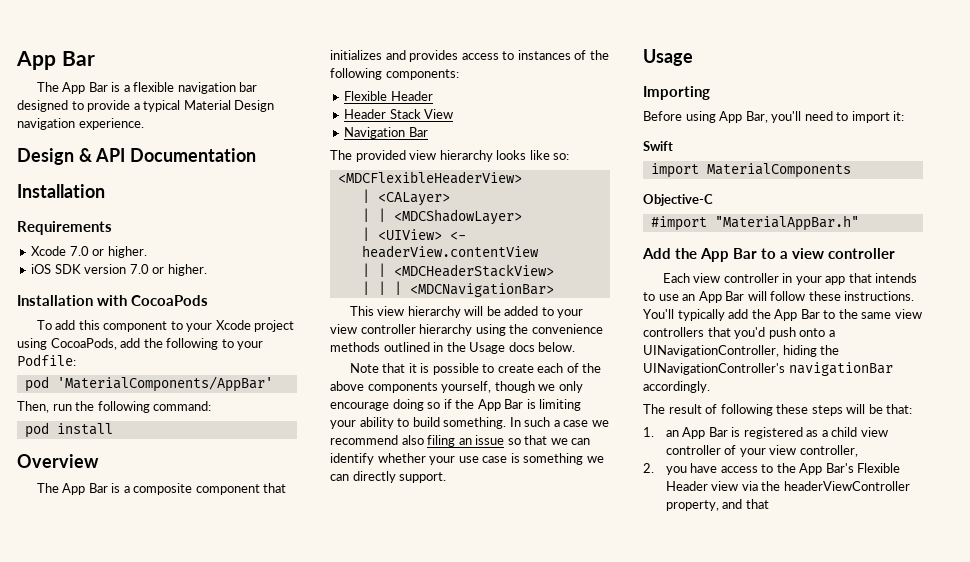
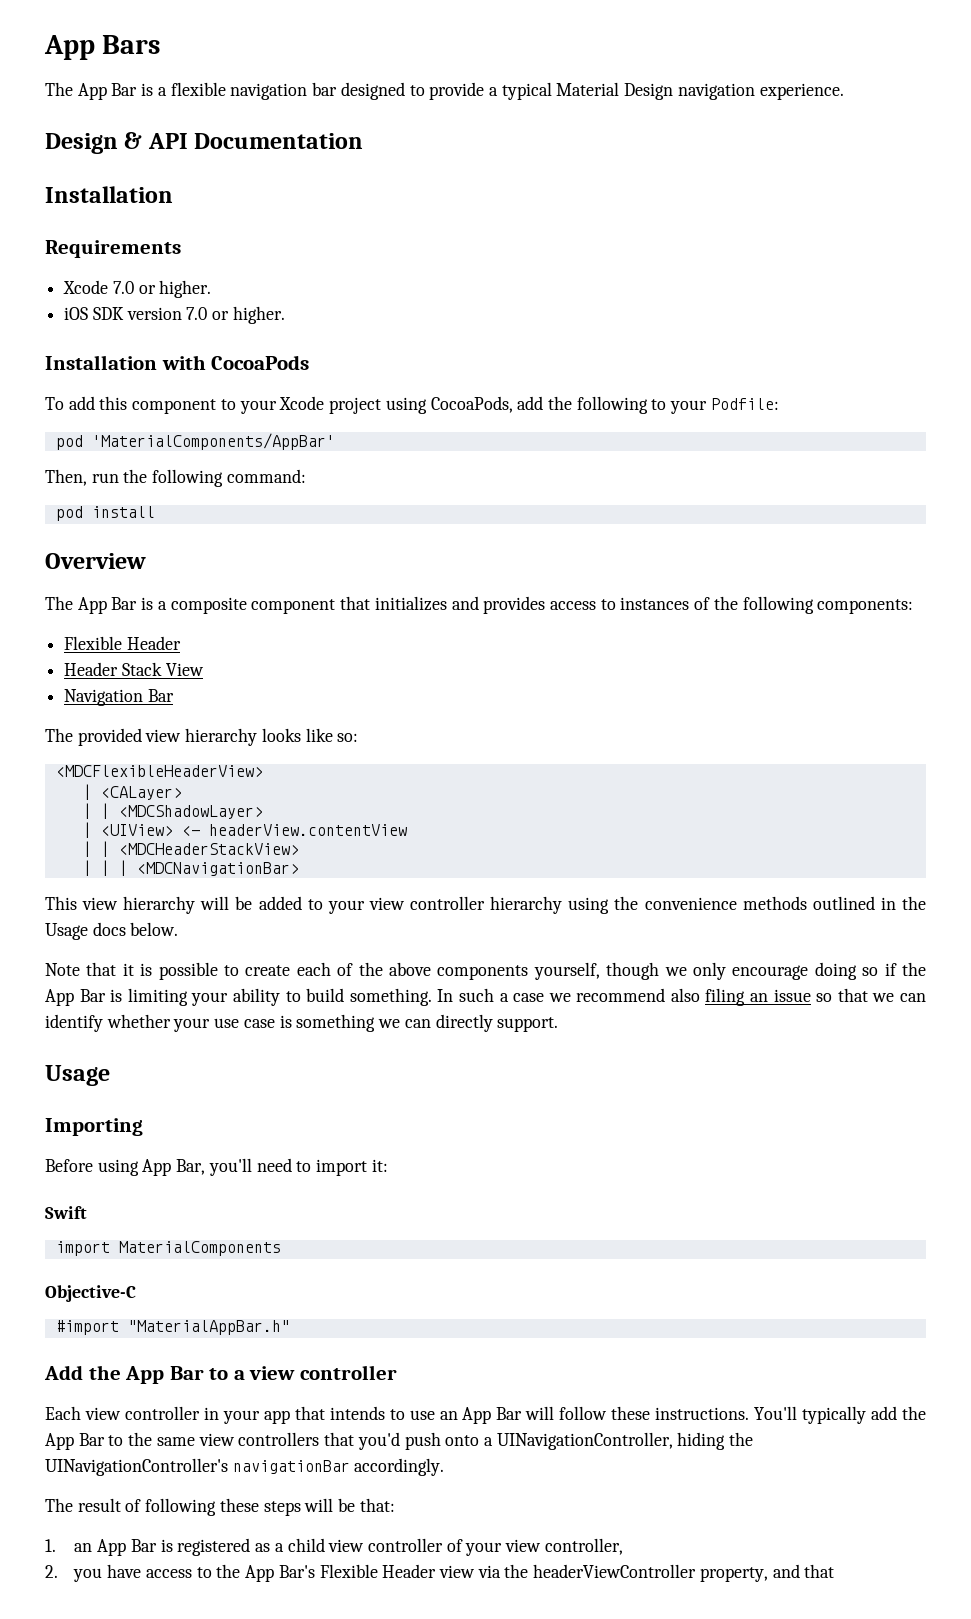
[16,51,95,70] App Bar -> [44,35,161,60] App Bars

